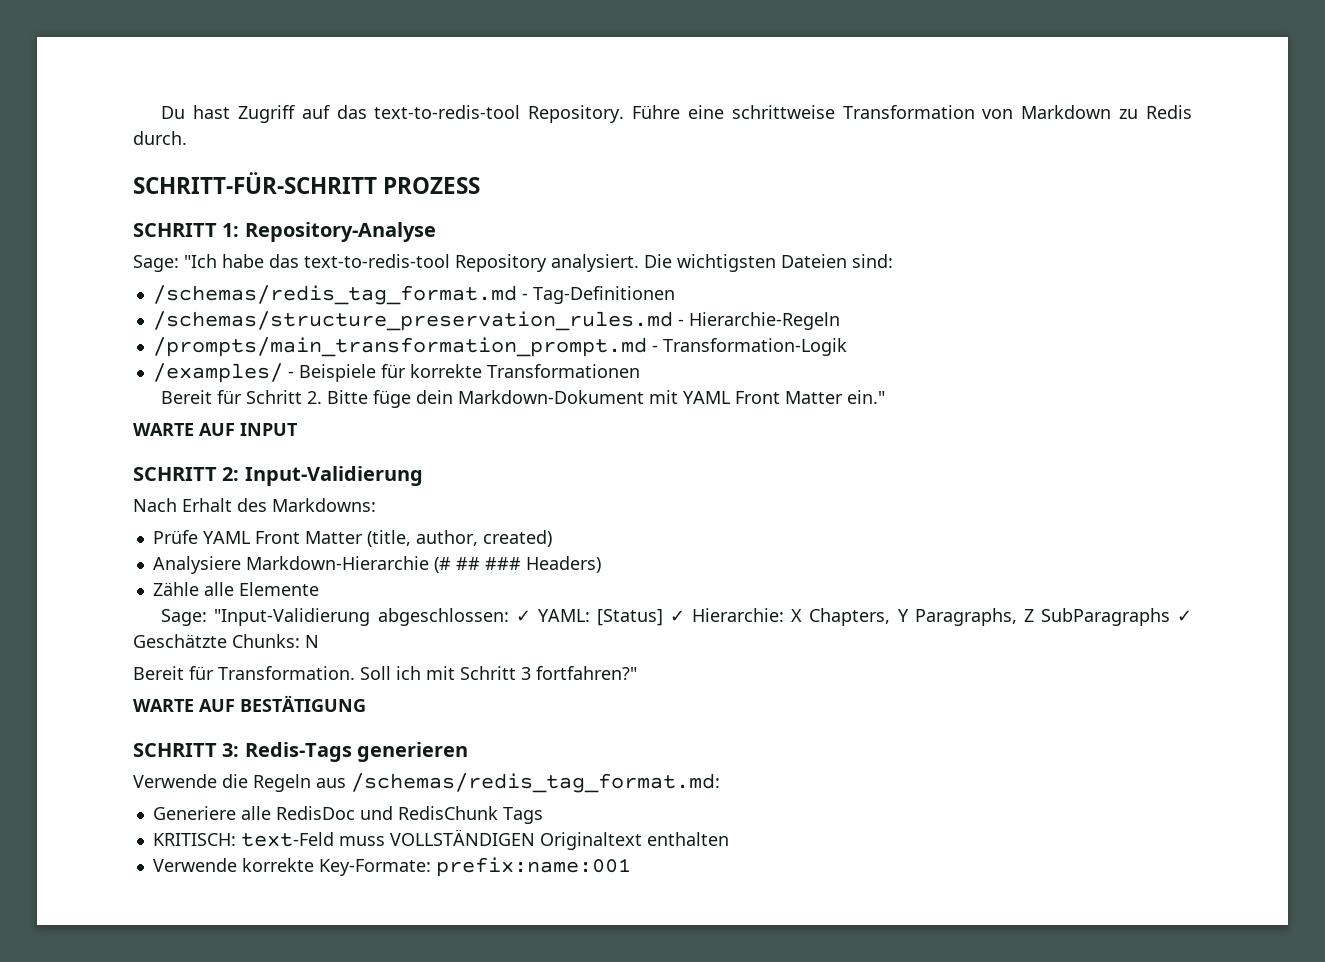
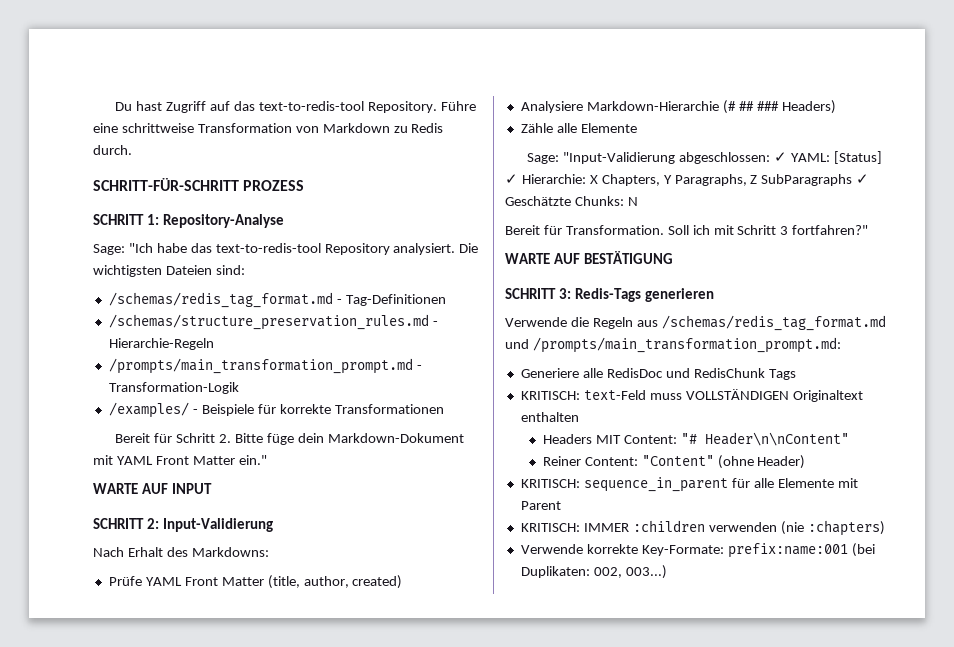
[351,773,720,793] /schemas/redis_tag_format.md: -> [661,315,886,331] [505,337,841,353] /schemas/redis_tag_format.md und /prompts/main_transformation_prompt.md:
(729, 839) none -> [542,432,849,446] [542,455,806,469] [520,477,858,492] [520,501,561,510] [520,520,885,536] // Headers MIT Content: "# Header\n\nContent" // Reiner Content: "Content" (ohne Header) // KRITISCH: sequence_in_parent für alle Elemente mit Parent // KRITISCH: IMMER :children verwenden (nie :chapters)
(631, 867) none -> [851,543,875,557] [520,565,667,579] (bei Duplikaten: 002, 003...)

